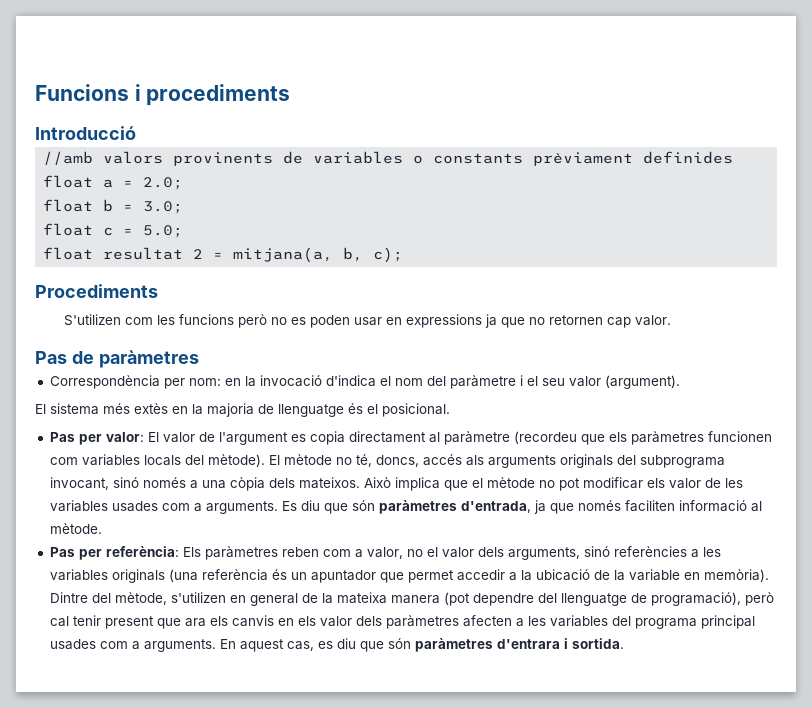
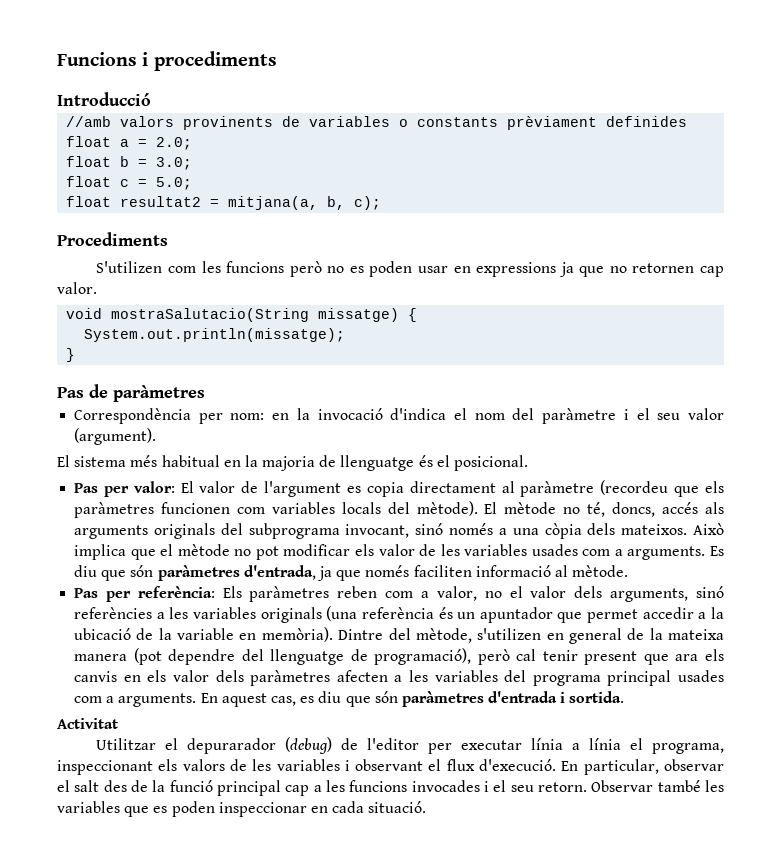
[103,247,204,260] resultat 2 -> [120,196,202,207] resultat2
(672, 320) none -> [66,308,418,322] [84,328,346,342] [66,348,76,362] // void mostraSalutacio(String missatge) { // System.out.println(missatge); // }
[134,403,168,414] extès -> [161,455,220,467] habitual
[496,639,560,649] d'entrara -> [488,691,558,703] d'entrada
(624, 643) none -> [57,718,118,729] [96,737,724,754] [57,759,724,775] [57,780,724,796] [57,801,427,817] // Activitat // Utilitzar el depurarador (debug) de l'editor per executar línia a línia el programa, inspeccionant els valors de les variables i observant el flux d'execució. En particular, observar el salt des de la funció principal cap a les funcions invocades i el seu retorn. Observar també les variables que es poden inspeccionar en cada situació.

